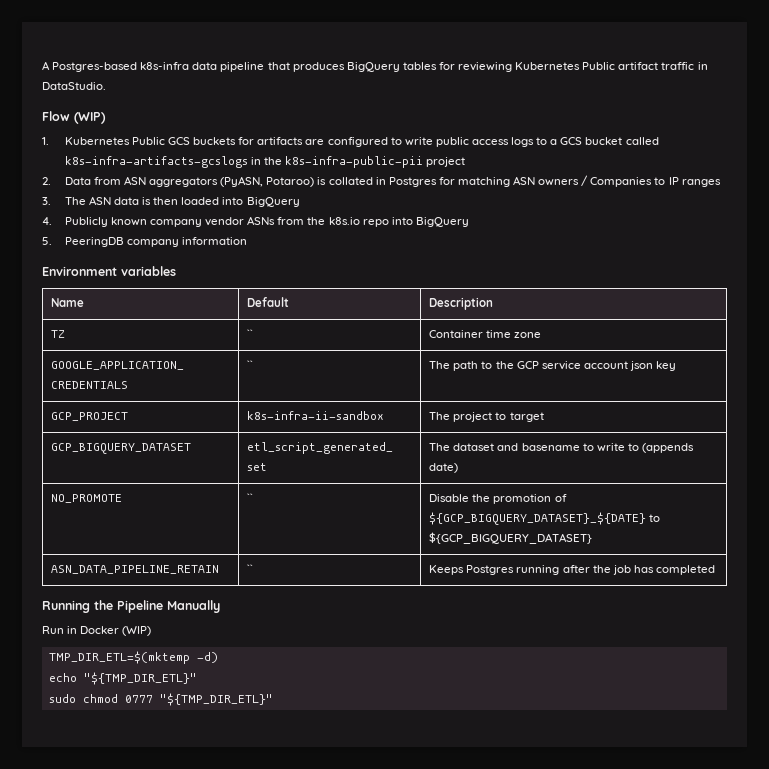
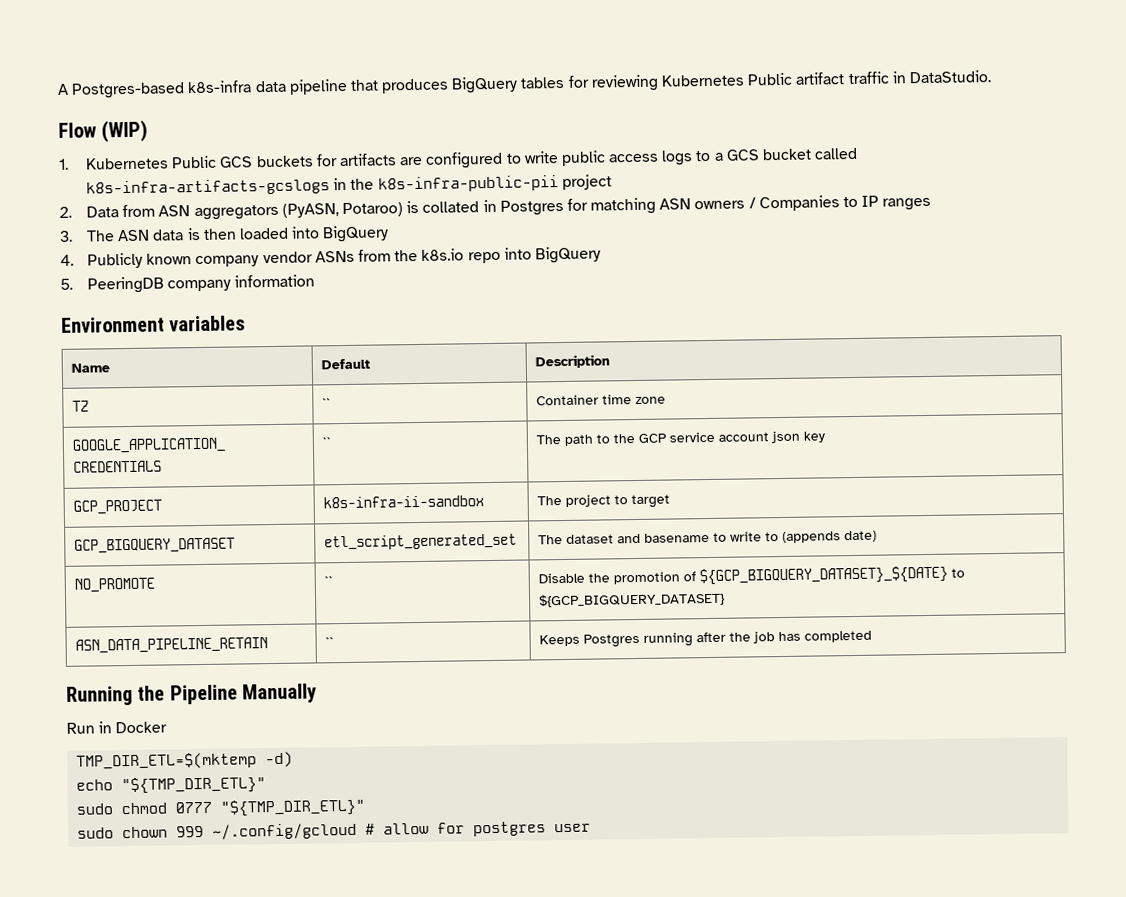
[122,626,152,636] (WIP) -> (168, 727) none
(273, 699) none -> [77,821,592,840] // sudo chown 999 ~/.config/gcloud # allow for postgres user

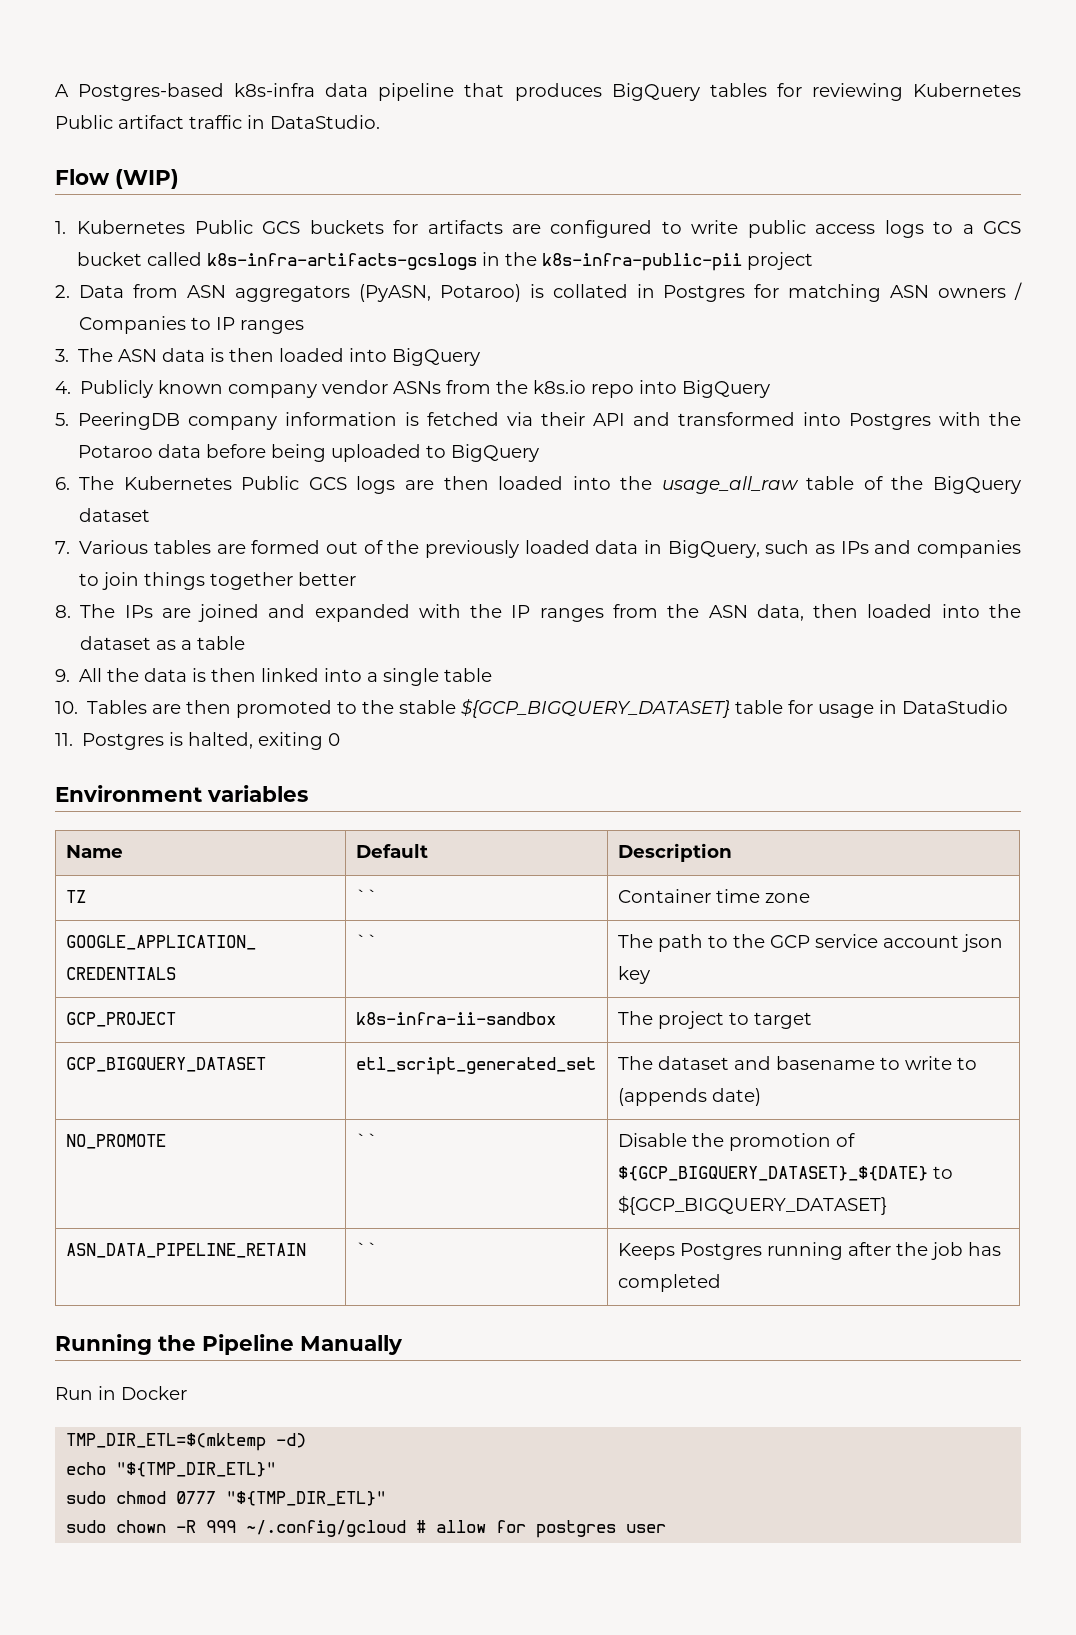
(316, 281) none -> [405,412,1022,430] [78,444,540,462] [55,476,1022,494] [79,508,151,522] [55,540,1021,558] [79,572,357,590] [55,604,1021,622] [80,636,246,650] [55,668,493,686] [55,699,1009,718] [55,732,341,750] is fetched via their API and transformed into Postgres with the Potaroo data before being uploaded to BigQuery // 6. The Kubernetes Public GCS logs are then loaded into the usage_all_raw table of the BigQuery dataset // 7. Various tables are formed out of the previously loaded data in BigQuery, such as IPs and companies to join things together better // 8. The IPs are joined and expanded with the IP ranges from the ASN data, then loaded into the dataset as a table // 9. All the data is then linked into a single table // 10. Tables are then promoted to the stable ${GCP_BIGQUERY_DATASET} table for usage in DataStudio // 11. Postgres is halted, exiting 0
(169, 832) none -> [176,1520,197,1533] -R

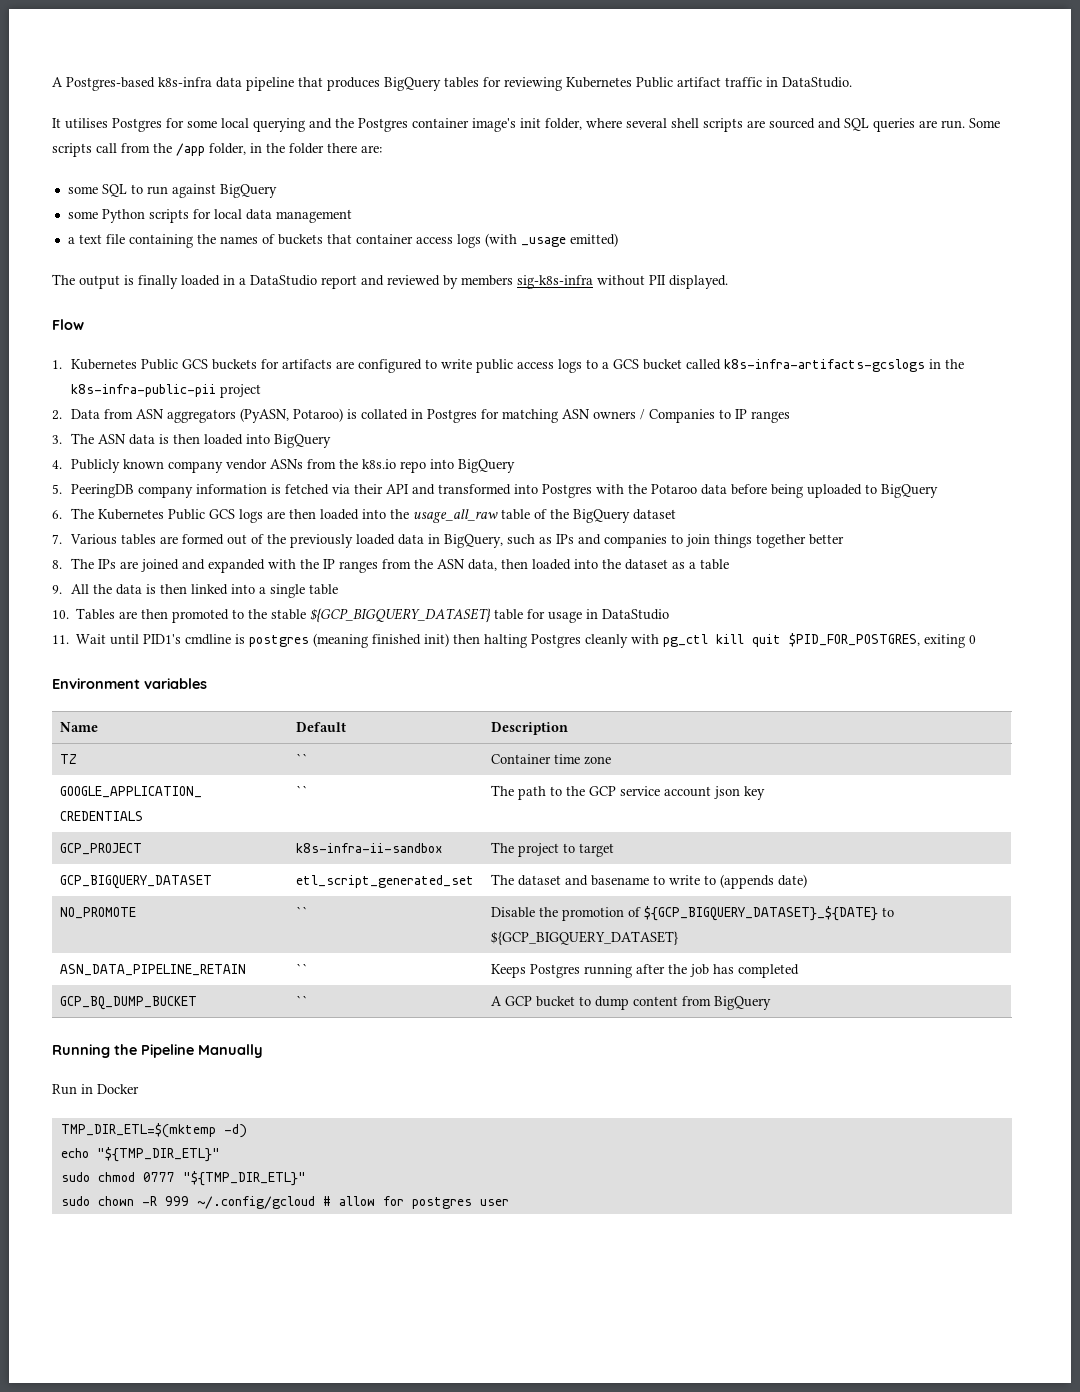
(380, 122) none -> [52,118,1000,132] [52,143,382,157] [67,184,277,198] [67,209,352,223] [67,233,618,248] [52,274,728,289] // It utilises Postgres for some local querying and the Postgres container image's init folder, where several shell scripts are sourced and SQL queries are run. Some scripts call from the /app folder, in the folder there are: // some SQL to run against BigQuery // some Python scripts for local data management // a text file containing the names of buckets that container access logs (with _usage emitted) // The output is finally loaded in a DataStudio report and reviewed by members sig-k8s-infra without PII displayed.
[115,169,179,189] (WIP) -> (84, 324) none
[82,732,254,750] Postgres is halted, -> [76,633,921,648] Wait until PID1's cmdline is postgres (meaning finished init) then halting Postgres cleanly with pg_ctl kill quit $PID_FOR_POSTGRES,
(721, 1283) none -> [59,996,197,1010] [295,995,308,1006] [490,996,771,1010] // GCP_BQ_DUMP_BUCKET | `` | A GCP bucket to dump content from BigQuery

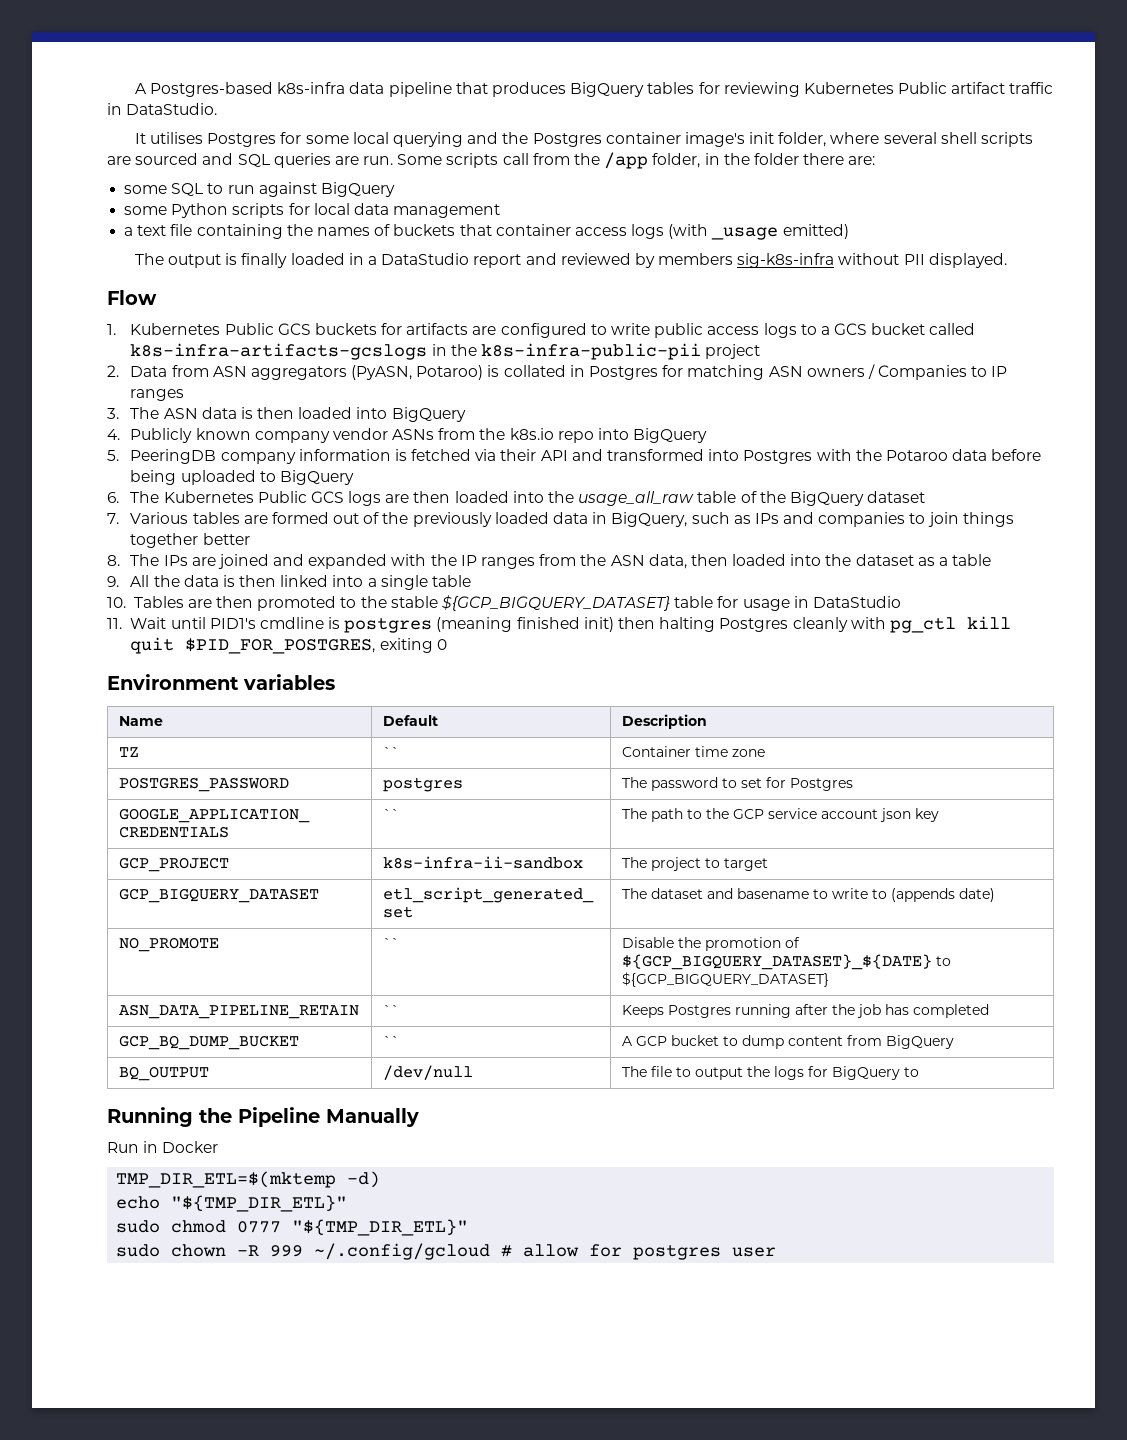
(611, 760) none -> [119,777,290,792] [383,777,464,792] [622,777,854,791] // POSTGRES_PASSWORD | postgres | The password to set for Postgres
(771, 1003) none -> [119,1066,210,1081] [383,1065,474,1080] [622,1066,920,1080] // BQ_OUTPUT | /dev/null | The file to output the logs for BigQuery to

